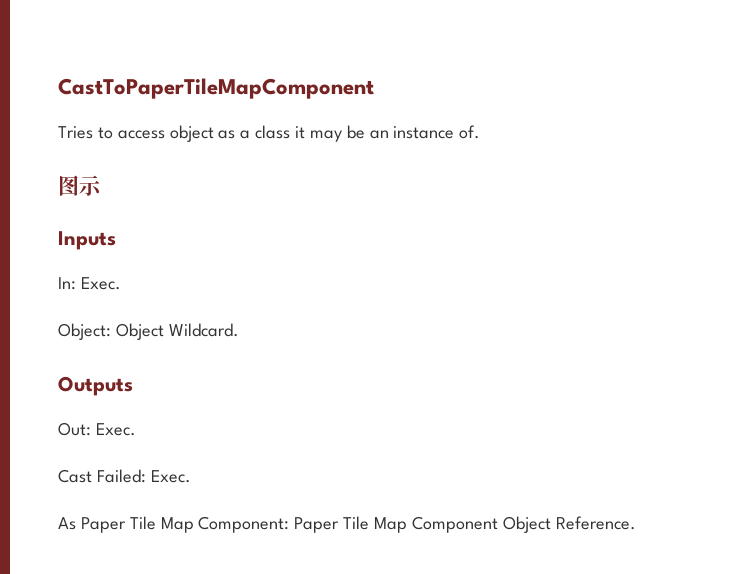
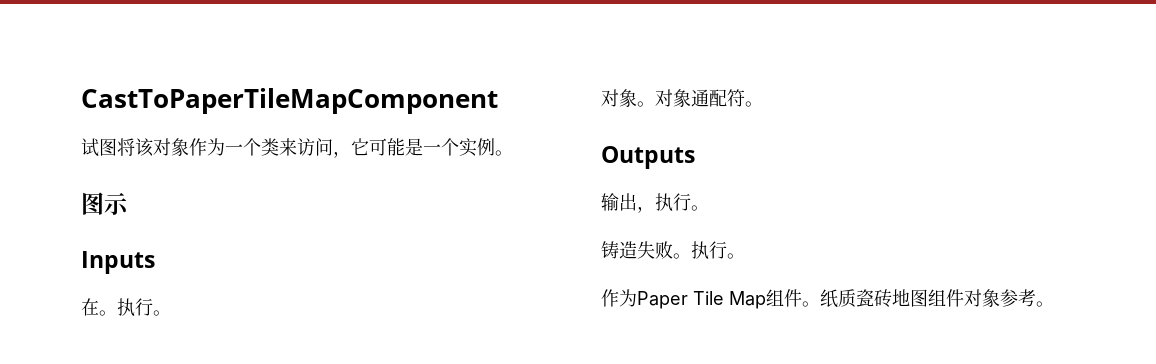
[58,125,481,142] [58,175,102,196] [58,231,116,250] [58,277,121,290] [58,323,239,340] [58,376,133,396] [58,422,136,436] [58,469,191,483] [58,516,636,533] Tries to access object as a class it may be an instance of. // 图示 // Inputs // In: Exec. // Object: Object Wildcard. // Outputs // Out: Exec. // Cast Failed: Exec. // As Paper Tile Map Component: Paper Tile Map Component Object Reference. -> [81,138,513,158] [81,192,129,215] [81,251,155,274] [81,298,171,316] [601,89,763,107] [601,146,695,169] [601,193,709,213] [601,241,745,259] [601,289,1054,309] 试图将该对象作为一个类来访问，它可能是一个实例。 // 图示 // Inputs // 在。执行。 // 对象。对象通配符。 // Outputs // 输出，执行。 // 铸造失败。执行。 // 作为Paper Tile Map组件。纸质瓷砖地图组件对象参考。

